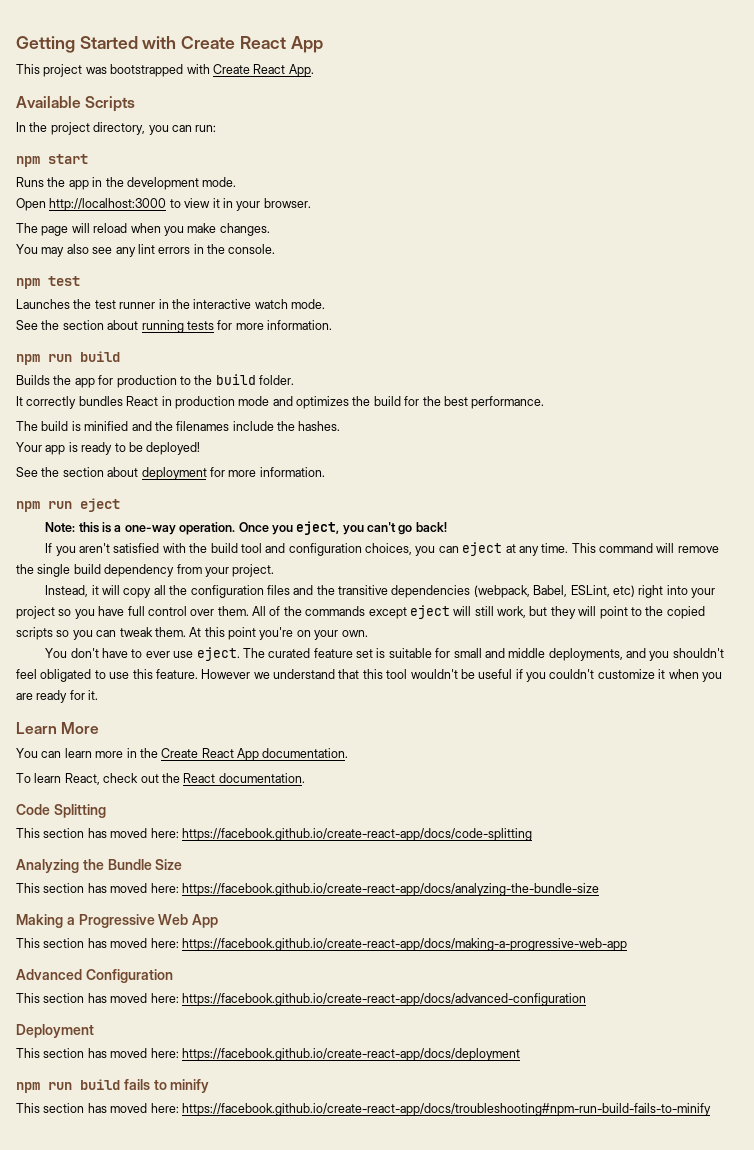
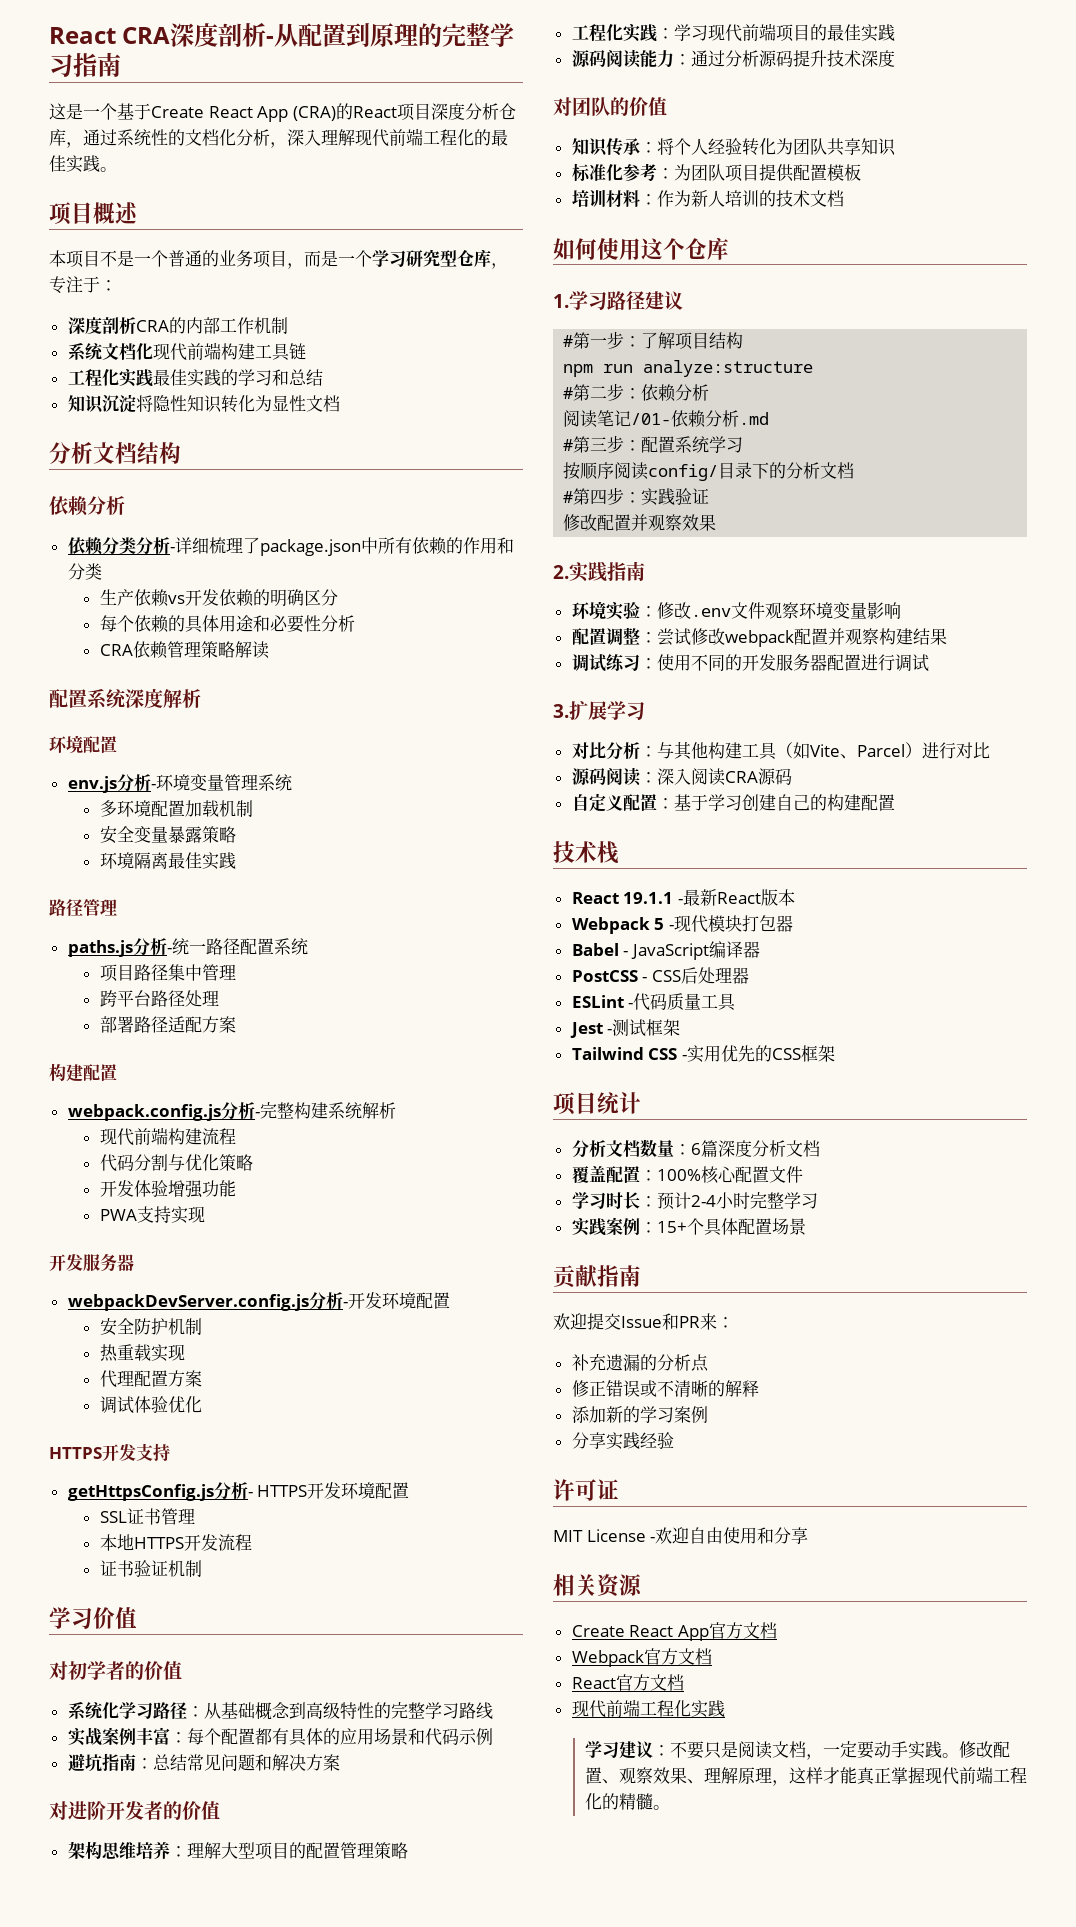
[16,36,323,53] [16,64,314,77] [16,96,136,112] [16,122,217,135] [16,154,88,167] [16,177,237,190] [16,198,311,211] [16,223,270,236] [16,244,276,257] [16,276,80,289] [16,299,325,309] [16,320,332,333] [16,351,120,365] [16,374,294,388] [16,396,545,409] [16,421,341,431] [16,442,201,455] [16,467,325,480] [16,498,120,512] [45,521,447,535] [45,542,719,556] [16,564,275,577] [45,585,716,598] [16,605,705,619] [16,627,368,640] [45,647,724,661] [16,669,722,682] [16,690,99,703] [16,722,100,734] [16,748,349,761] [16,773,305,785] [16,804,106,818] [16,828,532,841] [16,859,183,873] [16,883,599,896] [16,914,219,928] [16,938,627,951] [16,969,173,983] [16,993,586,1006] [16,1024,94,1038] [16,1048,520,1061] [16,1079,210,1093] [16,1103,711,1116] Getting Started with Create React App // This project was bootstrapped with Create React App. // Available Scripts // In the project directory, you can run: // npm start // Runs the app in the development mode. // Open http://localhost:3000 to view it in your browser. // The page will reload when you make changes. // You may also see any lint errors in the console. // npm test // Launches the test runner in the interactive watch mode. // See the section about running tests for more information. // npm run build // Builds the app for production to the build folder. // It correctly bundles React in production mode and optimizes the build for the best performance. // The build is minified and the filenames include the hashes. // Your app is ready to be deployed! // See the section about deployment for more information. // npm run eject // Note: this is a one-way operation. Once you eject, you can't go back! // If you aren't satisfied with the build tool and configuration choices, you can eject at any time. This command will remove the single build dependency from your project. // Instead, it will copy all the configuration files and the transitive dependencies (webpack, Babel, ESLint, etc) right into your project so you have full control over them. All of the commands except eject will still work, but they will point to the copied scripts so you can tweak them. At this point you're on your own. // You don't have to ever use eject. The curated feature set is suitable for small and middle deployments, and you shouldn't feel obligated to use this feature. However we understand that this tool wouldn't be useful if you couldn't customize it when you are ready for it. // Learn More // You can learn more in the Create React App documentation. // To learn React, check out the React documentation. // Code Splitting // This section has moved here: https://facebook.github.io/create-react-app/docs/code-splitting // Analyzing the Bundle Size // This section has moved here: https://facebook.github.io/create-react-app/docs/analyzing-the-bundle-size // Making a Progressive Web App // This section has moved here: https://facebook.github.io/create-react-app/docs/making-a-progressive-web-app // Advanced Configuration // This section has moved here: https://facebook.github.io/create-react-app/docs/advanced-configuration // Deployment // This section has moved here: https://facebook.github.io/create-react-app/docs/deployment // npm run build fails to minify // This section has moved here: https://facebook.github.io/create-react-app/docs/troubleshooting#npm-run-build-fails-to-minify -> [49,22,515,47] [49,52,121,77] [49,103,516,122] [49,128,508,148] [49,155,117,173] [49,202,138,225] [49,249,508,269] [49,276,117,294] [67,317,288,334] [67,342,306,361] [67,369,323,387] [67,394,340,414] [49,442,181,464] [49,496,125,516] [67,537,514,556] [67,563,102,580] [99,589,338,607] [99,615,355,633] [99,641,269,659] [49,688,201,709] [49,735,117,754] [67,774,292,793] [99,800,253,817] [99,826,236,844] [99,852,236,870] [49,899,117,916] [67,938,308,957] [99,964,236,982] [99,990,219,1007] [99,1016,236,1033] [49,1063,117,1082] [67,1102,396,1121] [99,1127,236,1146] [99,1154,253,1172] [99,1180,236,1198] [99,1206,205,1224] [49,1253,134,1272] [67,1292,450,1311] [99,1318,202,1336] [99,1344,185,1362] [99,1370,202,1388] [99,1396,202,1414] [49,1443,170,1461] [67,1482,410,1501] [99,1508,195,1525] [99,1534,252,1551] [99,1560,202,1577] [49,1607,137,1629] [49,1661,182,1680] [67,1701,493,1720] [67,1727,493,1746] [67,1753,340,1772] [49,1801,220,1820] [67,1841,408,1860] [571,23,895,42] [571,49,895,68] [553,97,667,116] [571,138,896,157] [571,163,861,182] [571,190,844,208] [553,237,729,260] [553,291,683,310] [563,331,744,350] [563,360,814,377] [563,383,710,402] [563,410,770,428] [563,435,744,453] [563,462,855,481] [563,487,710,506] [563,514,717,531] [553,561,645,582] [571,601,901,620] [571,627,947,647] [571,654,929,672] [553,701,645,720] [571,741,990,760] [571,767,792,786] [571,793,895,812] [553,841,619,864] [571,889,795,906] [571,915,793,934] [571,941,760,960] [571,967,749,984] [571,993,737,1011] [569,1019,681,1038] [571,1045,835,1063] [553,1092,641,1115] [571,1139,820,1158] [571,1166,803,1184] [571,1192,818,1210] [571,1217,806,1236] [553,1265,641,1289] [553,1313,734,1330] [571,1353,709,1372] [571,1380,759,1397] [571,1406,708,1423] [571,1432,674,1450] [553,1479,619,1501] [553,1527,809,1544] [553,1574,642,1598] [571,1622,777,1641] [571,1648,712,1667] [571,1674,684,1691] [571,1699,725,1718] [584,1741,1010,1760] [584,1766,1027,1786] [584,1793,670,1810] React CRA深度剖析-从配置到原理的完整学习指南 // 这是一个基于Create React App (CRA)的React项目深度分析仓库，通过系统性的文档化分析，深入理解现代前端工程化的最佳实践。 // 项目概述 // 本项目不是一个普通的业务项目，而是一个学习研究型仓库，专注于： // 深度剖析CRA的内部工作机制 // 系统文档化现代前端构建工具链 // 工程化实践最佳实践的学习和总结 // 知识沉淀将隐性知识转化为显性文档 // 分析文档结构 // 依赖分析 // 依赖分类分析-详细梳理了package.json中所有依赖的作用和分类 // 生产依赖vs开发依赖的明确区分 // 每个依赖的具体用途和必要性分析 // CRA依赖管理策略解读 // 配置系统深度解析 // 环境配置 // env.js分析-环境变量管理系统 // 多环境配置加载机制 // 安全变量暴露策略 // 环境隔离最佳实践 // 路径管理 // paths.js分析-统一路径配置系统 // 项目路径集中管理 // 跨平台路径处理 // 部署路径适配方案 // 构建配置 // webpack.config.js分析-完整构建系统解析 // 现代前端构建流程 // 代码分割与优化策略 // 开发体验增强功能 // PWA支持实现 // 开发服务器 // webpackDevServer.config.js分析-开发环境配置 // 安全防护机制 // 热重载实现 // 代理配置方案 // 调试体验优化 // HTTPS开发支持 // getHttpsConfig.js分析- HTTPS开发环境配置 // SSL证书管理 // 本地HTTPS开发流程 // 证书验证机制 // 学习价值 // 对初学者的价值 // 系统化学习路径：从基础概念到高级特性的完整学习路线 // 实战案例丰富：每个配置都有具体的应用场景和代码示例 // 避坑指南：总结常见问题和解决方案 // 对进阶开发者的价值 // 架构思维培养：理解大型项目的配置管理策略 // 工程化实践：学习现代前端项目的最佳实践 // 源码阅读能力：通过分析源码提升技术深度 // 对团队的价值 // 知识传承：将个人经验转化为团队共享知识 // 标准化参考：为团队项目提供配置模板 // 培训材料：作为新人培训的技术文档 // 如何使用这个仓库 // 1.学习路径建议 // #第一步：了解项目结构 // npm run analyze:structure // #第二步：依赖分析 // 阅读笔记/01-依赖分析.md // #第三步：配置系统学习 // 按顺序阅读config/目录下的分析文档 // #第四步：实践验证 // 修改配置并观察效果 // 2.实践指南 // 环境实验：修改.env文件观察环境变量影响 // 配置调整：尝试修改webpack配置并观察构建结果 // 调试练习：使用不同的开发服务器配置进行调试 // 3.扩展学习 // 对比分析：与其他构建工具（如Vite、Parcel）进行对比 // 源码阅读：深入阅读CRA源码 // 自定义配置：基于学习创建自己的构建配置 // 技术栈 // React 19.1.1 -最新React版本 // Webpack 5 -现代模块打包器 // Babel - JavaScript编译器 // PostCSS - CSS后处理器 // ESLint -代码质量工具 // Jest -测试框架 // Tailwind CSS -实用优先的CSS框架 // 项目统计 // 分析文档数量：6篇深度分析文档 // 覆盖配置：100%核心配置文件 // 学习时长：预计2-4小时完整学习 // 实践案例：15+个具体配置场景 // 贡献指南 // 欢迎提交Issue和PR来： // 补充遗漏的分析点 // 修正错误或不清晰的解释 // 添加新的学习案例 // 分享实践经验 // 许可证 // MIT License -欢迎自由使用和分享 // 相关资源 // Create React App官方文档 // Webpack官方文档 // React官方文档 // 现代前端工程化实践 // 学习建议：不要只是阅读文档，一定要动手实践。修改配置、观察效果、理解原理，这样才能真正掌握现代前端工程化的精髓。

